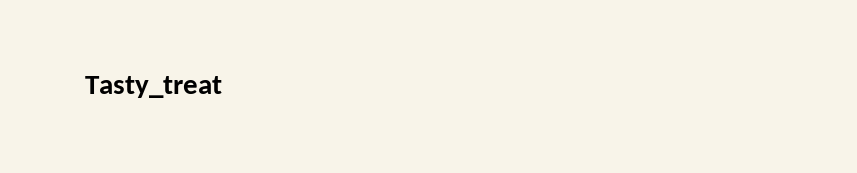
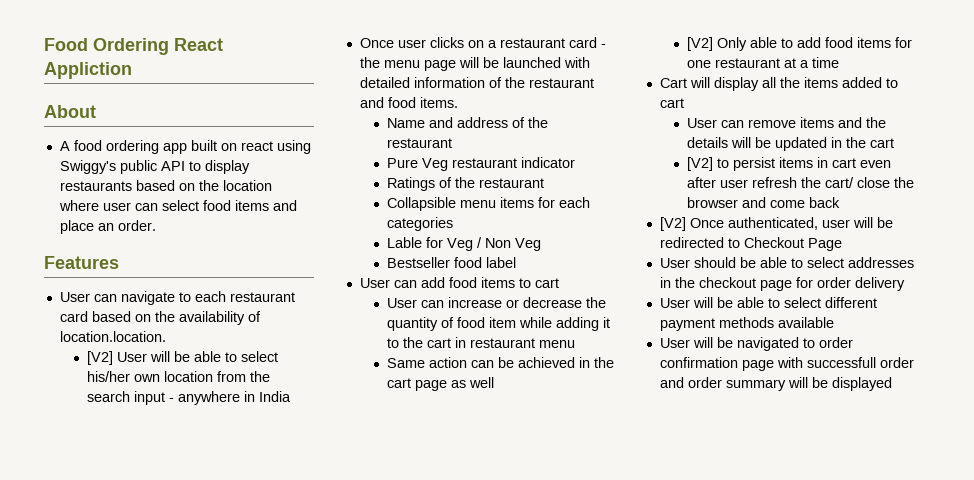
[85,76,222,98] Tasty_treat -> [44,38,223,55] [44,62,132,79] [44,105,96,118] [59,140,311,154] [59,160,250,174] [59,180,272,191] [58,200,297,211] [59,220,156,234] [44,256,119,269] [59,291,295,305] [59,311,261,325] [59,331,166,342] [86,351,278,365] [86,371,270,382] [86,391,291,405] [359,37,606,48] [359,57,590,71] [359,77,594,88] [359,97,458,108] [386,117,548,128] [386,138,452,148] [386,157,575,171] [386,177,544,191] [386,197,590,211] [386,217,453,231] [386,237,541,251] [386,257,516,268] [359,277,559,288] [386,297,606,308] [386,317,610,331] [386,337,575,348] [386,357,614,368] [386,377,494,391] [686,37,912,51] [686,57,839,68] [659,77,898,91] [659,98,684,108] [686,117,886,128] [686,137,894,151] [686,157,891,171] [686,177,914,188] [686,197,840,208] [659,217,893,231] [659,237,842,251] [659,257,914,268] [659,277,905,291] [659,297,877,308] [659,317,834,331] [659,337,853,351] [659,357,914,371] [659,377,892,391] Food Ordering React Appliction // About // A food ordering app built on react using Swiggy's public API to display restaurants based on the location where user can select food items and place an order. // Features // User can navigate to each restaurant card based on the availability of location.location. // [V2] User will be able to select his/her own location from the search input - anywhere in India // Once user clicks on a restaurant card - the menu page will be launched with detailed information of the restaurant and food items. // Name and address of the restaurant // Pure Veg restaurant indicator // Ratings of the restaurant // Collapsible menu items for each categories // Lable for Veg / Non Veg // Bestseller food label // User can add food items to cart // User can increase or decrease the quantity of food item while adding it to the cart in restaurant menu // Same action can be achieved in the cart page as well // [V2] Only able to add food items for one restaurant at a time // Cart will display all the items added to cart // User can remove items and the details will be updated in the cart // [V2] to persist items in cart even after user refresh the cart/ close the browser and come back // [V2] Once authenticated, user will be redirected to Checkout Page // User should be able to select addresses in the checkout page for order delivery // User will be able to select different payment methods available // User will be navigated to order confirmation page with successfull order and order summary will be displayed

